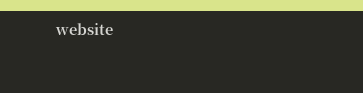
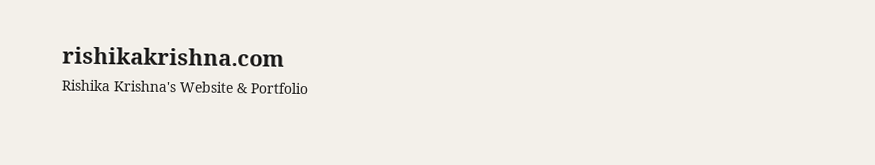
[55,23,113,35] website -> [62,46,285,67] [61,79,308,95] rishikakrishna.com // Rishika Krishna's Website & Portfolio

